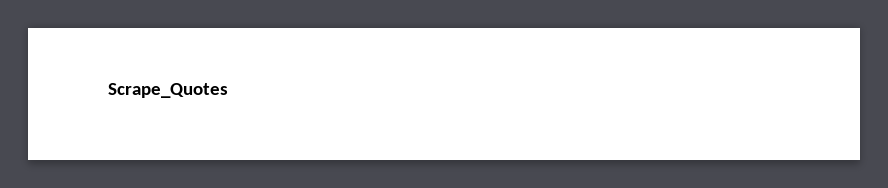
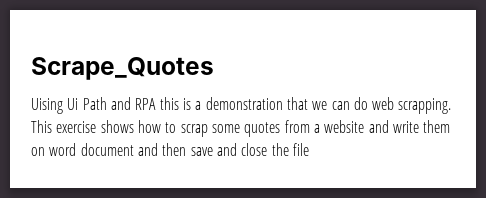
(228, 90) none -> [31,97,452,114] [31,120,451,137] [31,143,309,156] // Uising Ui Path and RPA this is a demonstration that we can do web scrapping. This exercise shows how to scrap some quotes from a website and write them on word document and then save and close the file

